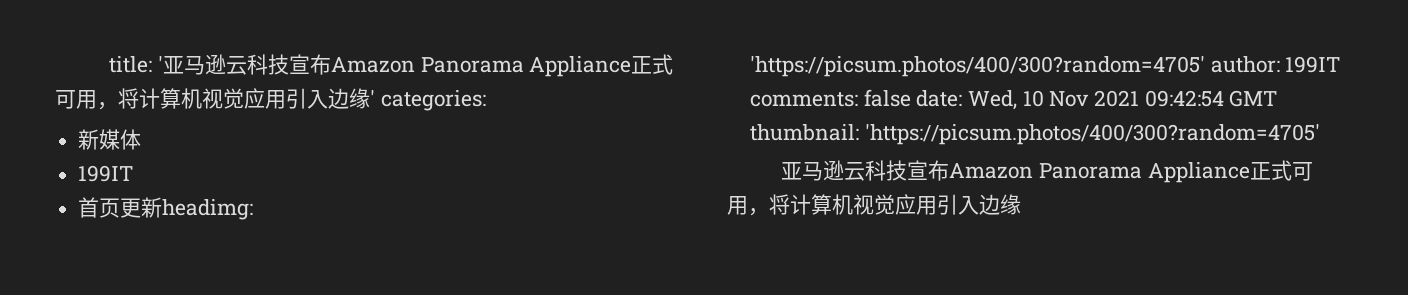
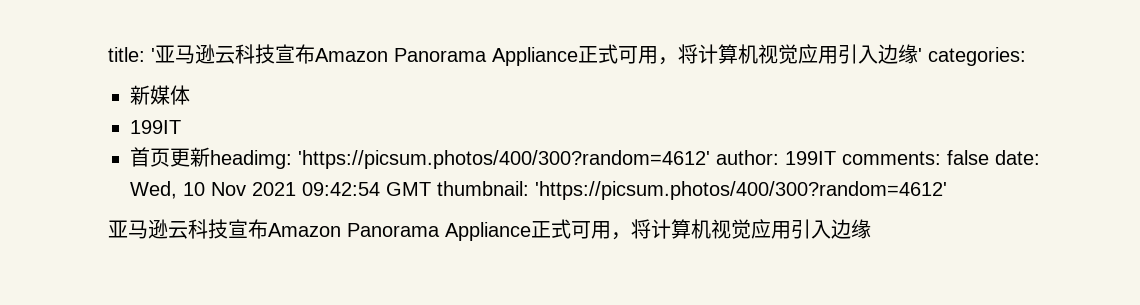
[750,56,1206,77] 'https://picsum.photos/400/300?random=4705' -> [298,150,710,169] 'https://picsum.photos/400/300?random=4612'
[864,124,1320,145] 'https://picsum.photos/400/300?random=4705' -> [535,181,947,200] 'https://picsum.photos/400/300?random=4612'

